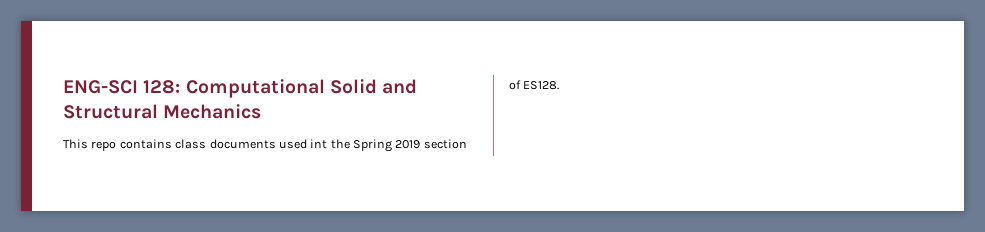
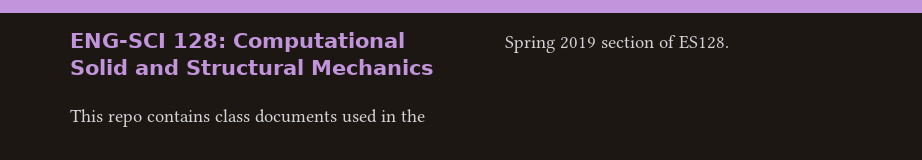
[310,139,328,149] int -> [381,110,396,122] in

